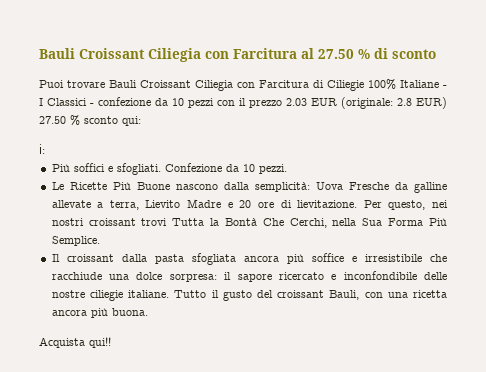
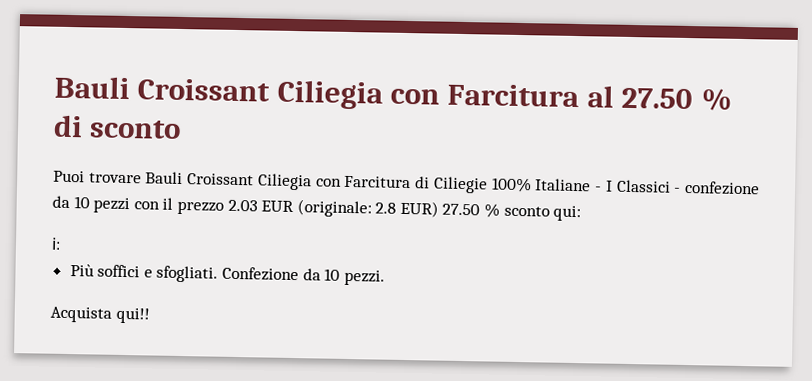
[51,182,448,193] [51,199,449,210] [51,218,448,228] [51,236,100,246] [51,253,448,265] [51,271,447,282] [51,290,447,301] [51,308,148,318] // Le Ricette Più Buone nascono dalla semplicità: Uova Fresche da galline allevate a terra, Lievito Madre e 20 ore di lievitazione. Per questo, nei nostri croissant trovi Tutta la Bontà Che Cerchi, nella Sua Forma Più Semplice. // Il croissant dalla pasta sfogliata ancora più soffice e irresistibile che racchiude una dolce sorpresa: il sapore ricercato e inconfondibile delle nostre ciliegie italiane. Tutto il gusto del croissant Bauli, con una ricetta ancora più buona. -> (385, 277) none

